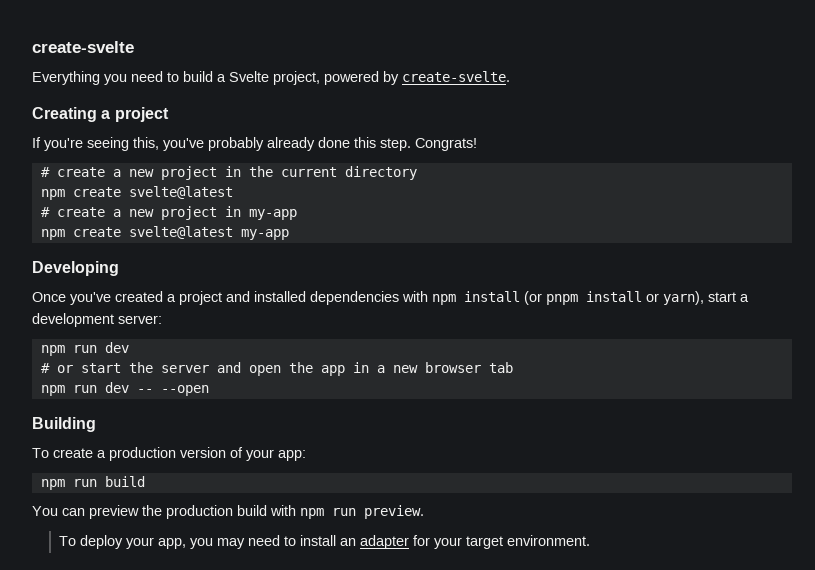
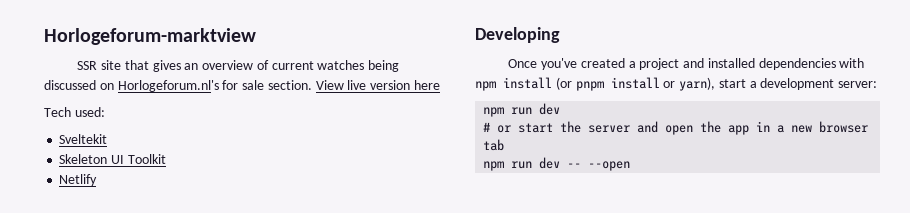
[32,41,134,53] [32,71,510,85] [32,107,169,122] [32,137,477,151] [40,166,417,180] [40,186,233,200] [40,206,297,220] [40,226,289,240] create-svelte // Everything you need to build a Svelte project, powered by create-svelte. // Creating a project // If you're seeing this, you've probably already done this step. Congrats! // # create a new project in the current directory // npm create svelte@latest // # create a new project in my-app // npm create svelte@latest my-app -> [44,28,256,45] [77,60,400,72] [44,80,441,92] [44,107,105,117] [59,134,108,144] [59,154,166,164] [59,174,98,186] Horlogeforum-marktview // SSR site that gives an overview of current watches being discussed on Horlogeforum.nl's for sale section. View live version here // Tech used: // Sveltekit // Skeleton UI Toolkit // Netlify
[32,417,96,432] [32,447,306,461] [40,476,145,490] [32,505,424,519] [59,535,591,549] // Building // To create a production version of your app: // npm run build // You can preview the production build with npm run preview. // To deploy your app, you may need to install an adapter for your target environment. -> (631, 166) none

